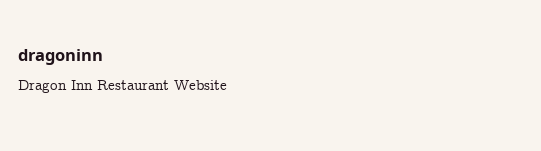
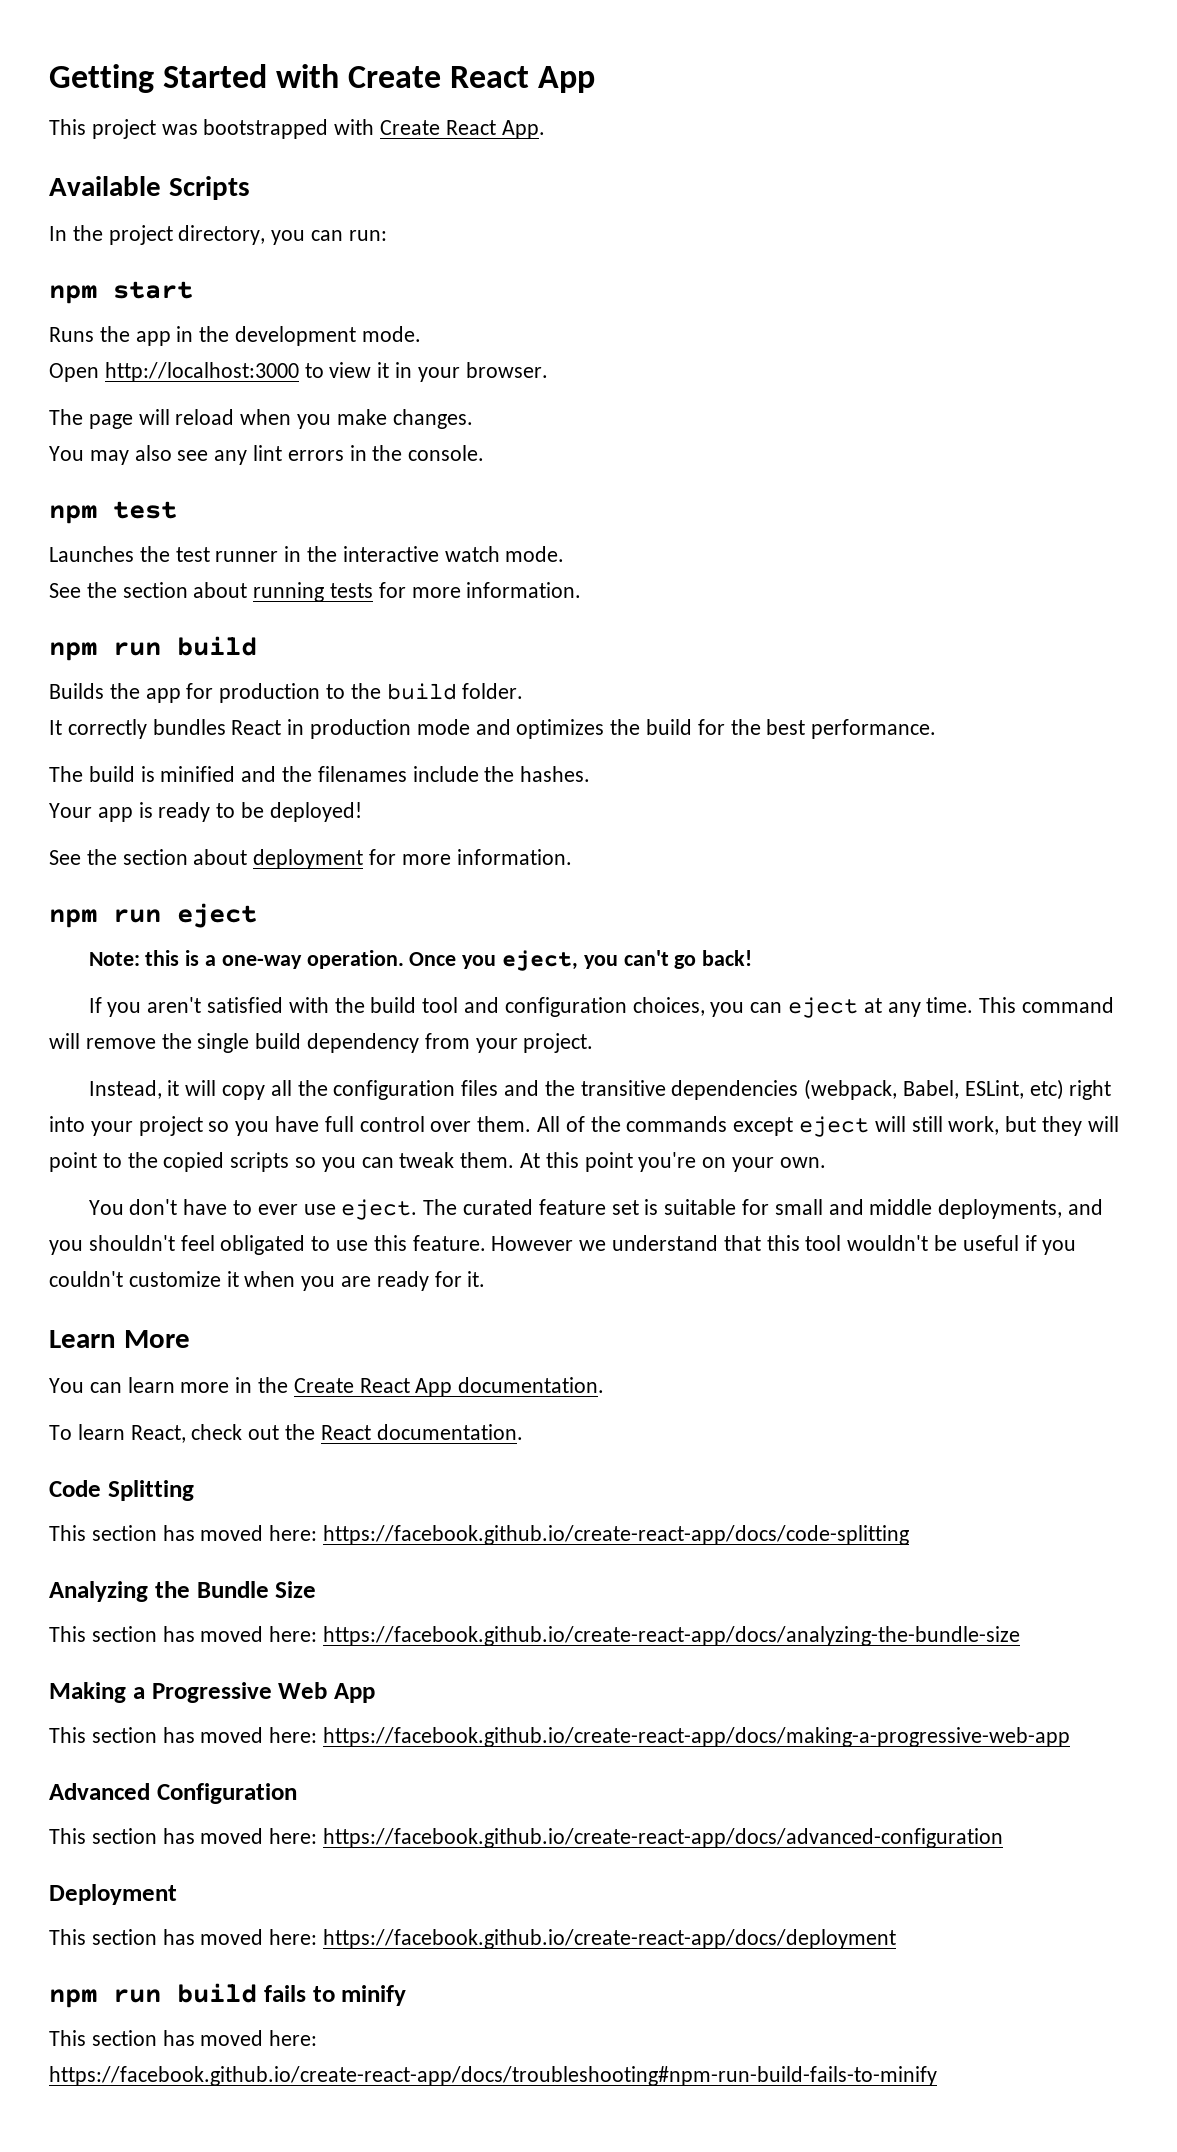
[18,49,103,65] [18,80,227,93] dragoninn // Dragon Inn Restaurant Website -> [49,64,596,93] [49,119,545,139] [49,176,250,200] [49,225,387,245] [49,281,193,304] [49,326,421,346] [49,362,548,382] [49,409,473,429] [49,445,485,465] [49,501,177,524] [49,546,565,562] [49,582,582,602] [49,636,257,661] [49,683,524,703] [49,719,937,739] [49,766,591,782] [49,802,362,822] [49,849,572,869] [49,903,257,928] [88,950,753,971] [88,997,1115,1018] [49,1033,594,1053] [88,1079,1112,1100] [49,1116,1119,1137] [49,1152,826,1172] [88,1199,1104,1220] [49,1235,1077,1255] [49,1271,486,1291] [49,1330,190,1348] [49,1377,605,1397] [49,1424,523,1443] [49,1480,194,1501] [49,1525,910,1545] [49,1581,317,1602] [49,1626,1021,1646] [49,1682,375,1703] [49,1727,1071,1747] [49,1783,297,1804] [49,1828,1004,1848] [49,1884,177,1905] [49,1929,897,1949] [49,1983,407,2008] [49,2030,318,2046] [49,2066,937,2086] Getting Started with Create React App // This project was bootstrapped with Create React App. // Available Scripts // In the project directory, you can run: // npm start // Runs the app in the development mode. // Open http://localhost:3000 to view it in your browser. // The page will reload when you make changes. // You may also see any lint errors in the console. // npm test // Launches the test runner in the interactive watch mode. // See the section about running tests for more information. // npm run build // Builds the app for production to the build folder. // It correctly bundles React in production mode and optimizes the build for the best performance. // The build is minified and the filenames include the hashes. // Your app is ready to be deployed! // See the section about deployment for more information. // npm run eject // Note: this is a one-way operation. Once you eject, you can't go back! // If you aren't satisfied with the build tool and configuration choices, you can eject at any time. This command will remove the single build dependency from your project. // Instead, it will copy all the configuration files and the transitive dependencies (webpack, Babel, ESLint, etc) right into your project so you have full control over them. All of the commands except eject will still work, but they will point to the copied scripts so you can tweak them. At this point you're on your own. // You don't have to ever use eject. The curated feature set is suitable for small and middle deployments, and you shouldn't feel obligated to use this feature. However we understand that this tool wouldn't be useful if you couldn't customize it when you are ready for it. // Learn More // You can learn more in the Create React App documentation. // To learn React, check out the React documentation. // Code Splitting // This section has moved here: https://facebook.github.io/create-react-app/docs/code-splitting // Analyzing the Bundle Size // This section has moved here: https://facebook.github.io/create-react-app/docs/analyzing-the-bundle-size // Making a Progressive Web App // This section has moved here: https://facebook.github.io/create-react-app/docs/making-a-progressive-web-app // Advanced Configuration // This section has moved here: https://facebook.github.io/create-react-app/docs/advanced-configuration // Deployment // This section has moved here: https://facebook.github.io/create-react-app/docs/deployment // npm run build fails to minify // This section has moved here: https://facebook.github.io/create-react-app/docs/troubleshooting#npm-run-build-fails-to-minify

